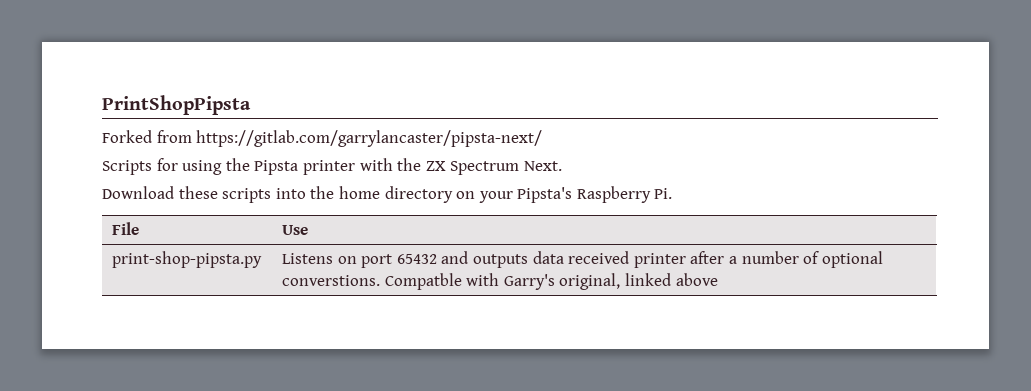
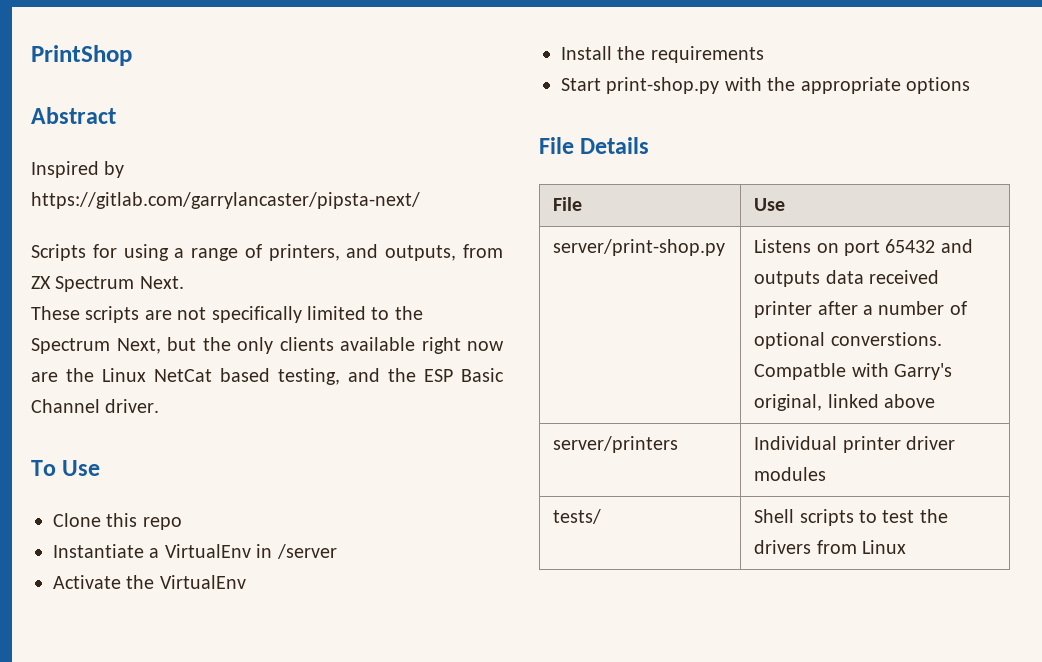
[102,95,251,115] [102,130,192,143] PrintShopPipsta // Forked from -> [31,45,132,66] [31,107,116,124] [31,161,125,178] PrintShop // Abstract // Inspired by
[225,158,562,175] [102,186,673,203] the Pipsta printer with the ZX Spectrum Next. // Download these scripts into the home directory on your Pipsta's Raspberry Pi. -> [174,244,503,261] [31,276,184,292] [31,306,423,323] [31,337,504,354] [31,368,504,385] [31,399,160,413] [31,460,101,476] [53,513,182,530] [53,544,337,559] [53,575,246,589] [561,46,764,63] [561,77,970,94] [539,137,650,154] a range of printers, and outputs, from ZX Spectrum Next. // These scripts are not specifically limited to the Spectrum Next, but the only clients available right now are the Linux NetCat based testing, and the ESP Basic Channel driver. // To Use // Clone this repo // Instantiate a VirtualEnv in /server // Activate the VirtualEnv // Install the requirements // Start print-shop.py with the appropriate options // File Details
[112,251,263,268] print-shop-pipsta.py -> [553,239,726,256] server/print-shop.py
(718, 279) none -> [553,436,679,453] [754,436,956,453] [754,467,827,481] [553,509,602,524] [754,509,948,526] [754,540,907,554] // server/printers | Individual printer driver modules // tests/ | Shell scripts to test the drivers from Linux

